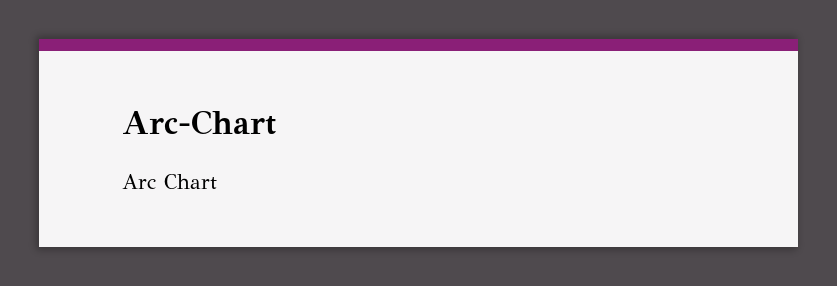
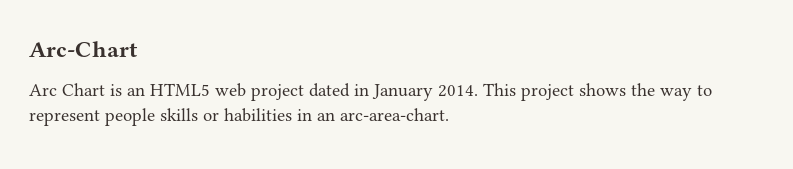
(217, 181) none -> [110,83,712,101] [29,108,449,126] is an HTML5 web project dated in January 2014. This project shows the way to represent people skills or habilities in an arc-area-chart.

